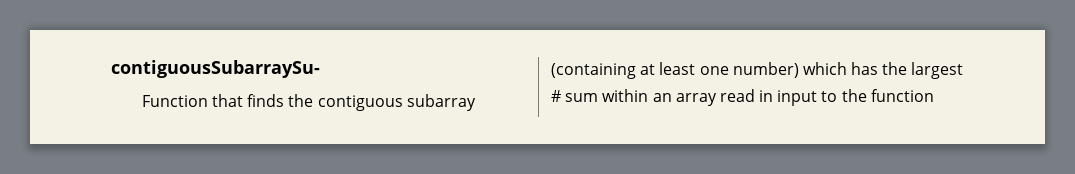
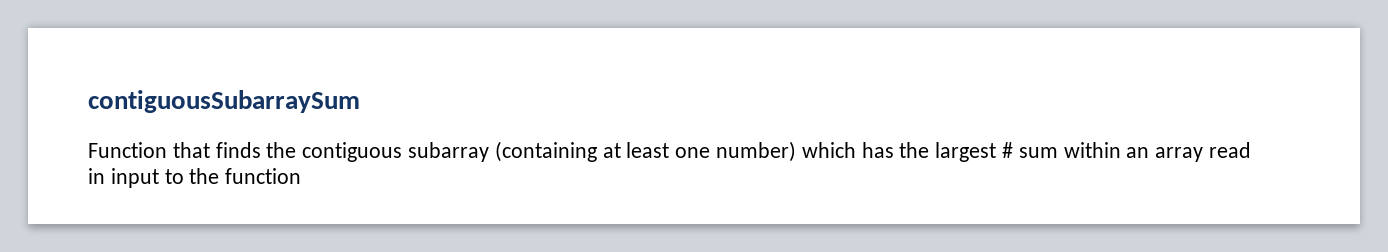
[111,60,320,78] contiguousSubarraySu- -> [88,90,360,113] contiguousSubarraySum

